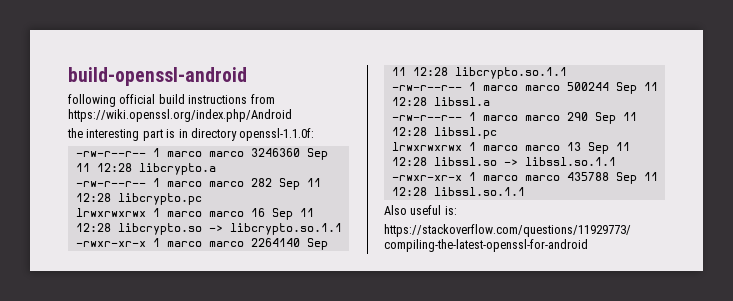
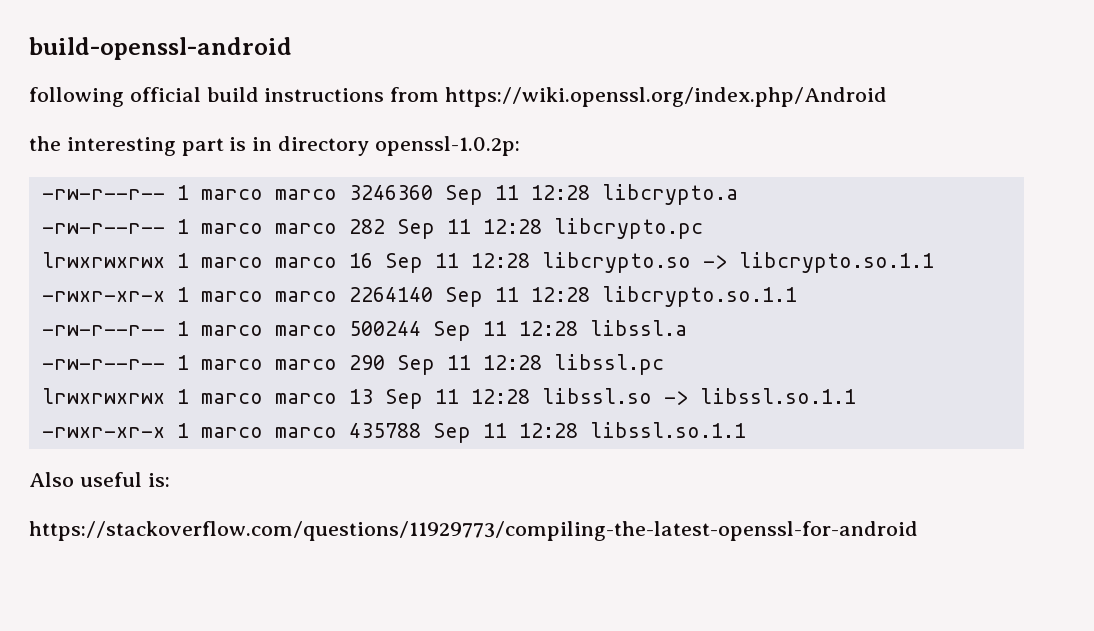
[239,128,315,141] openssl-1.1.0f: -> [374,136,520,156] openssl-1.0.2p:

